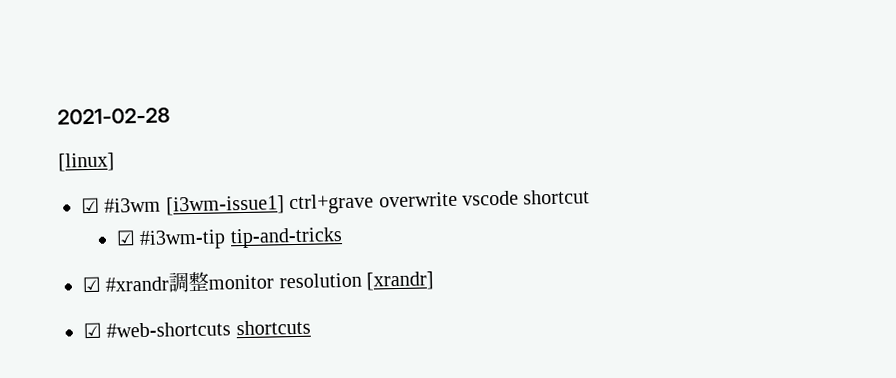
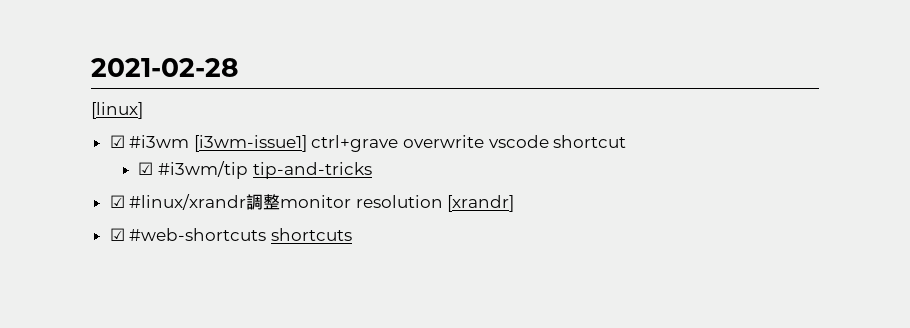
[139,229,227,251] #i3wm-tip -> [158,161,249,179] #i3wm/tip
[105,276,170,292] #xrandr -> [129,194,247,210] #linux/xrandr

